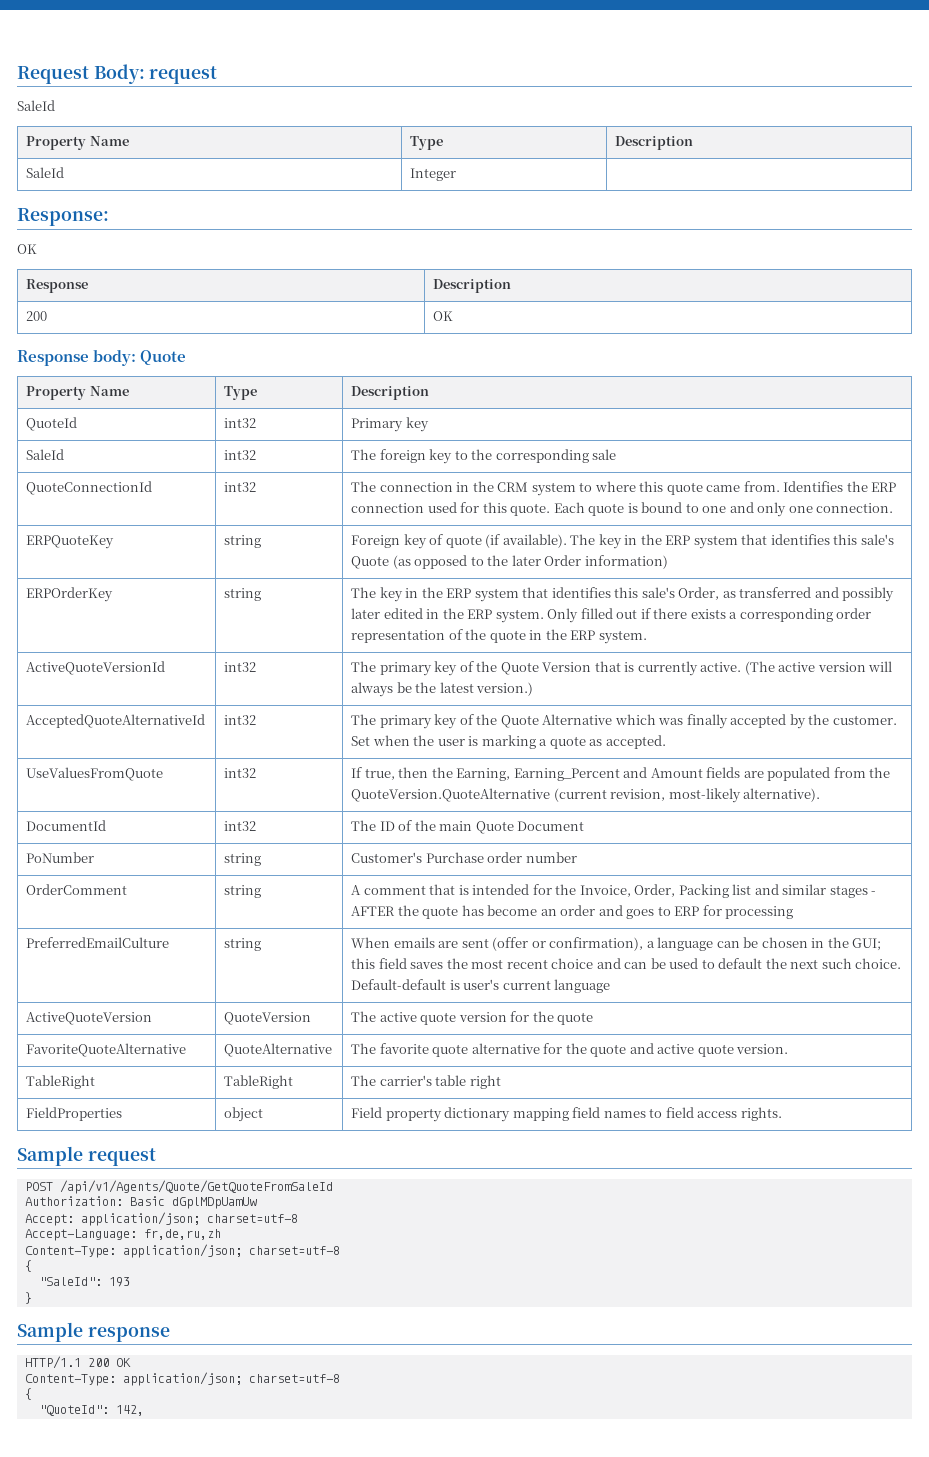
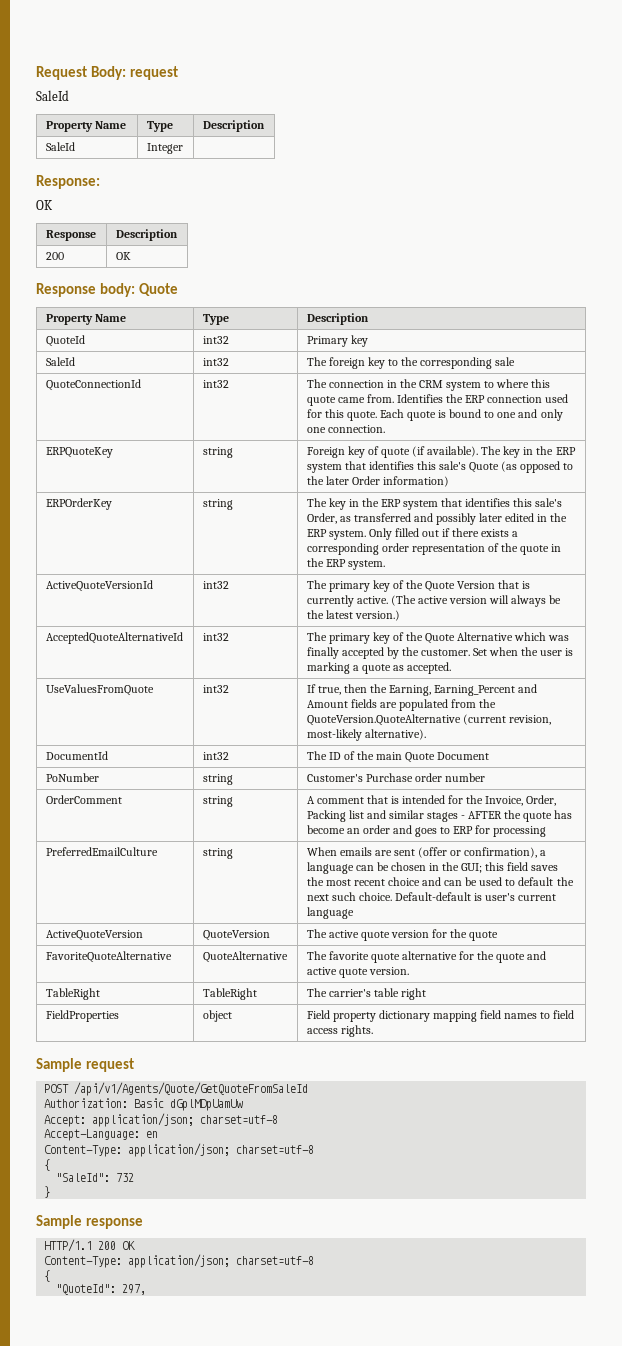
[143,1229,221,1240] fr,de,ru,zh -> [145,1131,158,1138] en
[108,1277,130,1287] 193 -> [115,1173,134,1182] 732
[115,1405,144,1416] 142, -> [121,1284,146,1295] 297,

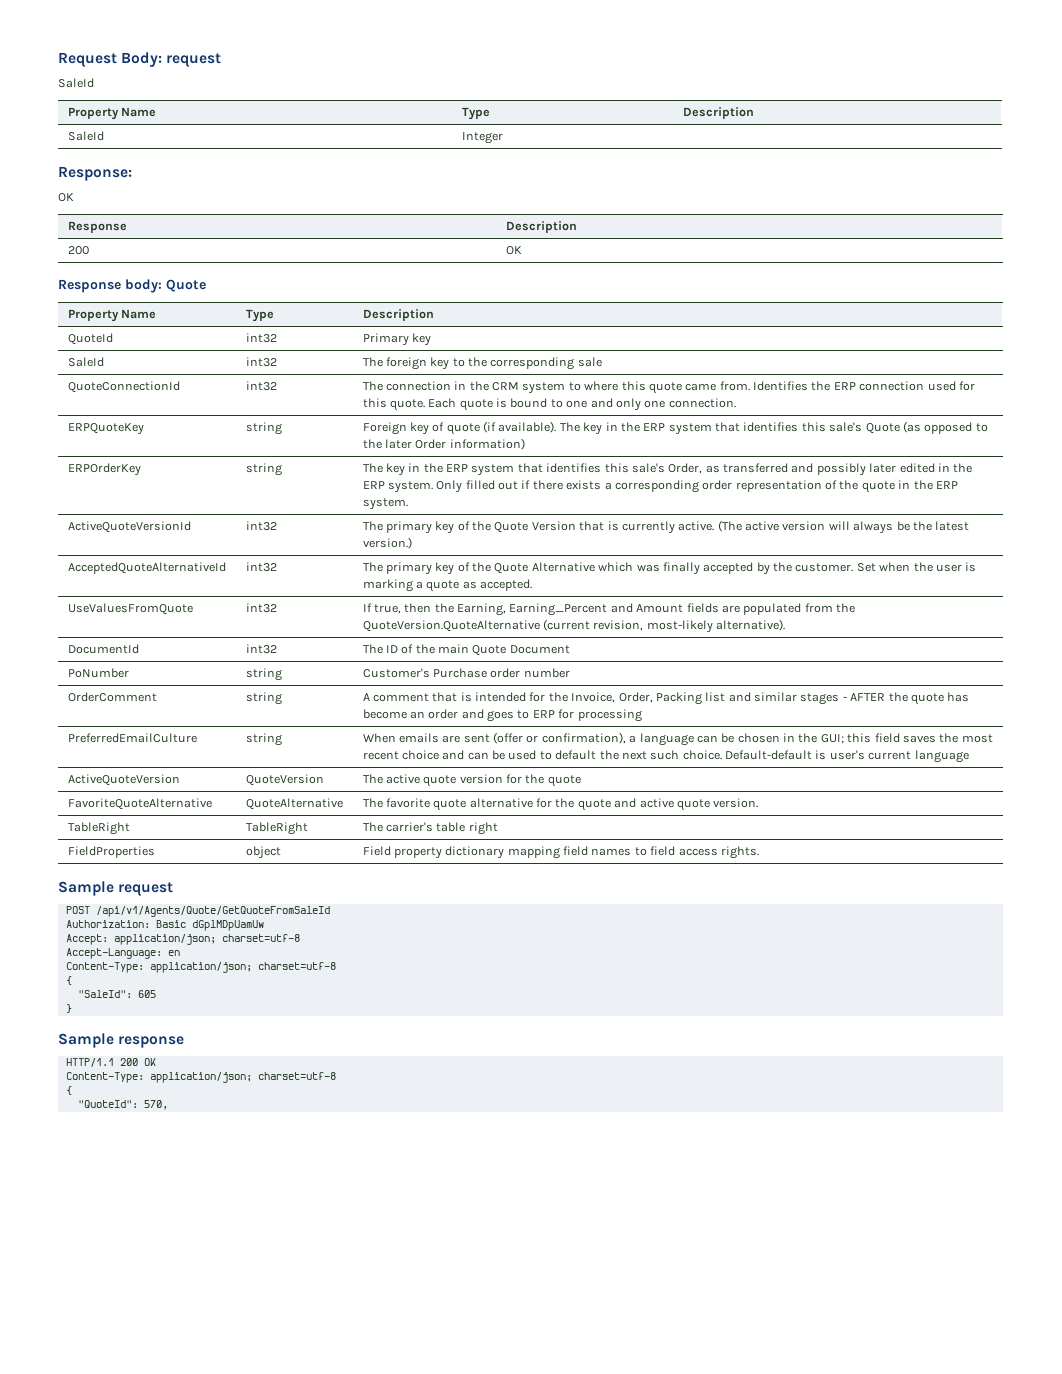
[115,1173,134,1182] 732 -> [137,990,156,998] 605
[121,1284,146,1295] 297, -> [143,1100,168,1110] 570,

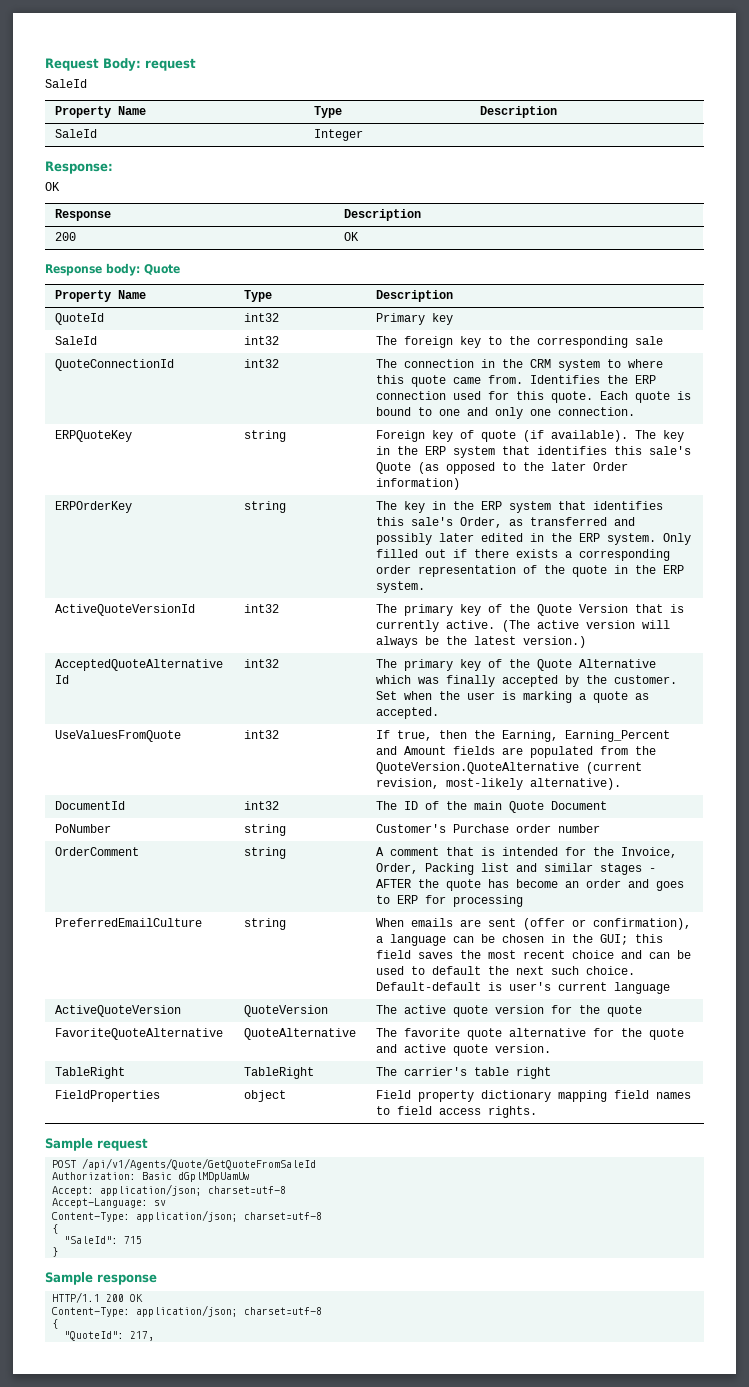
[167,950,180,956] en -> [154,1200,167,1206] sv
[137,990,156,998] 605 -> [124,1236,143,1244] 715
[143,1100,168,1110] 570, -> [130,1331,155,1341] 217,

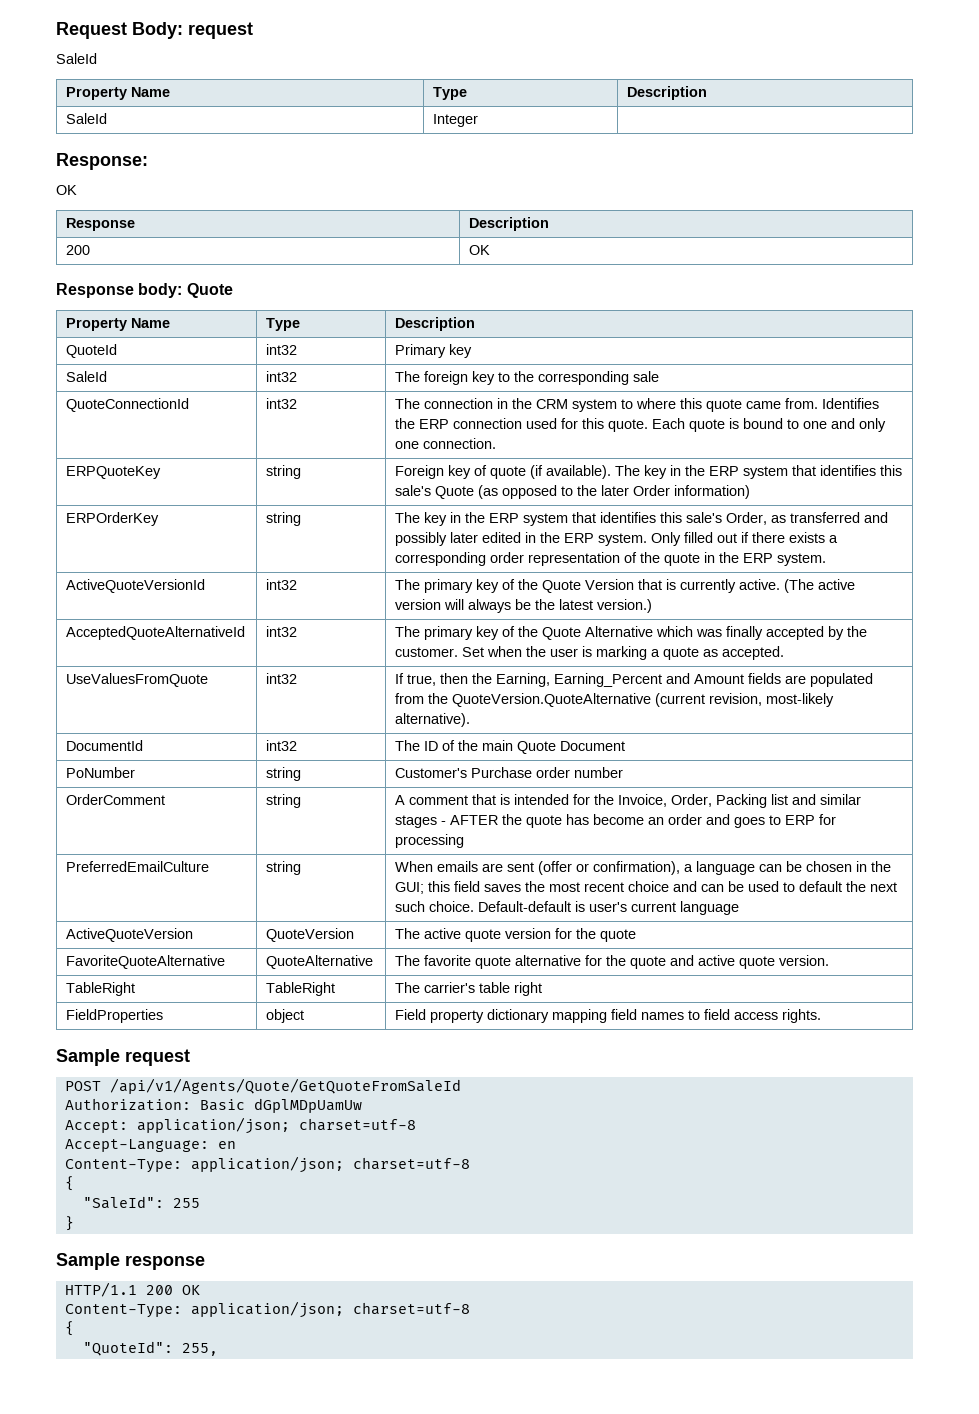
[154,1200,167,1206] sv -> [217,1141,236,1149] en
[124,1236,143,1244] 715 -> [172,1198,200,1208] 255
[130,1331,155,1341] 217, -> [181,1343,218,1356] 255,

